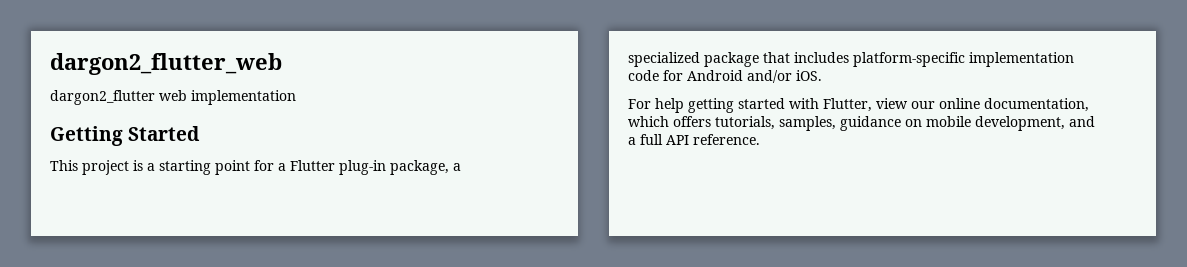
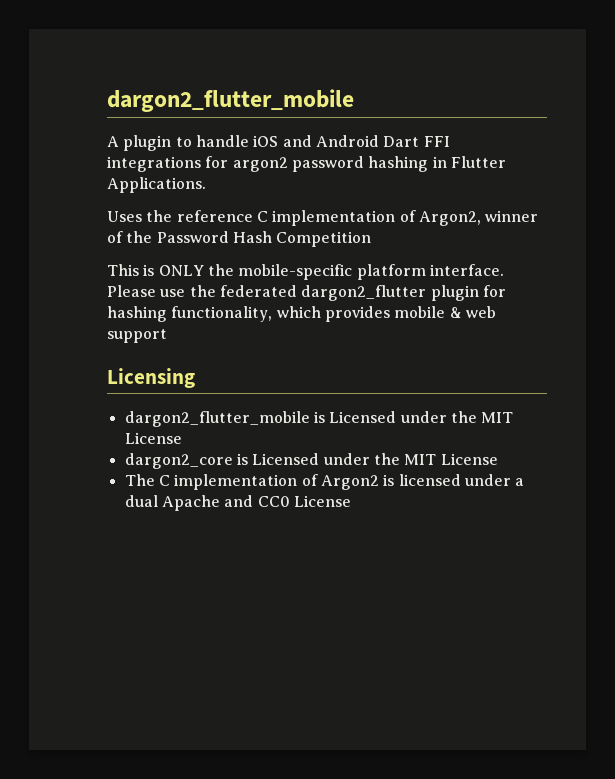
[50,53,282,75] [50,90,296,105] [50,126,201,146] [50,160,461,175] [628,52,1074,67] [628,70,822,83] [628,98,1089,113] [628,116,1095,131] [628,134,760,145] dargon2_flutter_web // dargon2_flutter web implementation // Getting Started // This project is a starting point for a Flutter plug-in package, a specialized package that includes platform-specific implementation code for Android and/or iOS. // For help getting started with Flutter, view our online documentation, which offers tutorials, samples, guidance on mobile development, and a full API reference. -> [107,89,354,112] [107,135,450,151] [107,156,506,172] [107,177,206,193] [107,210,539,226] [107,231,372,247] [107,264,504,280] [107,285,506,301] [107,306,496,322] [107,329,167,343] [107,368,195,388] [124,411,514,427] [124,432,182,444] [124,453,498,469] [124,474,525,490] [124,495,351,511] dargon2_flutter_mobile // A plugin to handle iOS and Android Dart FFI integrations for argon2 password hashing in Flutter Applications. // Uses the reference C implementation of Argon2, winner of the Password Hash Competition // This is ONLY the mobile-specific platform interface. Please use the federated dargon2_flutter plugin for hashing functionality, which provides mobile & web support // Licensing // dargon2_flutter_mobile is Licensed under the MIT License // dargon2_core is Licensed under the MIT License // The C implementation of Argon2 is licensed under a dual Apache and CC0 License

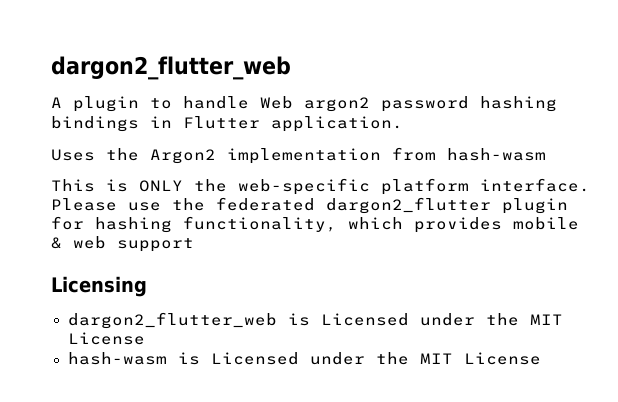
[107,89,354,112] dargon2_flutter_mobile -> [51,56,291,80] dargon2_flutter_web
[253,135,450,147] [107,156,229,172] iOS and Android Dart FFI integrations for -> [260,96,293,109] Web
(429, 164) none -> [51,116,139,132] bindings
[107,177,206,193] Applications. -> [271,116,403,132] application.
[176,210,539,226] [107,231,372,247] reference C implementation of Argon2, winner of the Password Hash Competition -> [150,147,546,164] Argon2 implementation from hash-wasm
[238,264,353,280] mobile-specific -> [238,178,370,195] web-specific
[124,411,514,427] [124,432,182,444] [124,453,498,469] [124,474,525,490] [124,495,351,511] dargon2_flutter_mobile is Licensed under the MIT License // dargon2_core is Licensed under the MIT License // The C implementation of Argon2 is licensed under a dual Apache and CC0 License -> [67,312,563,329] [67,332,145,345] [67,352,541,365] dargon2_flutter_web is Licensed under the MIT License // hash-wasm is Licensed under the MIT License

